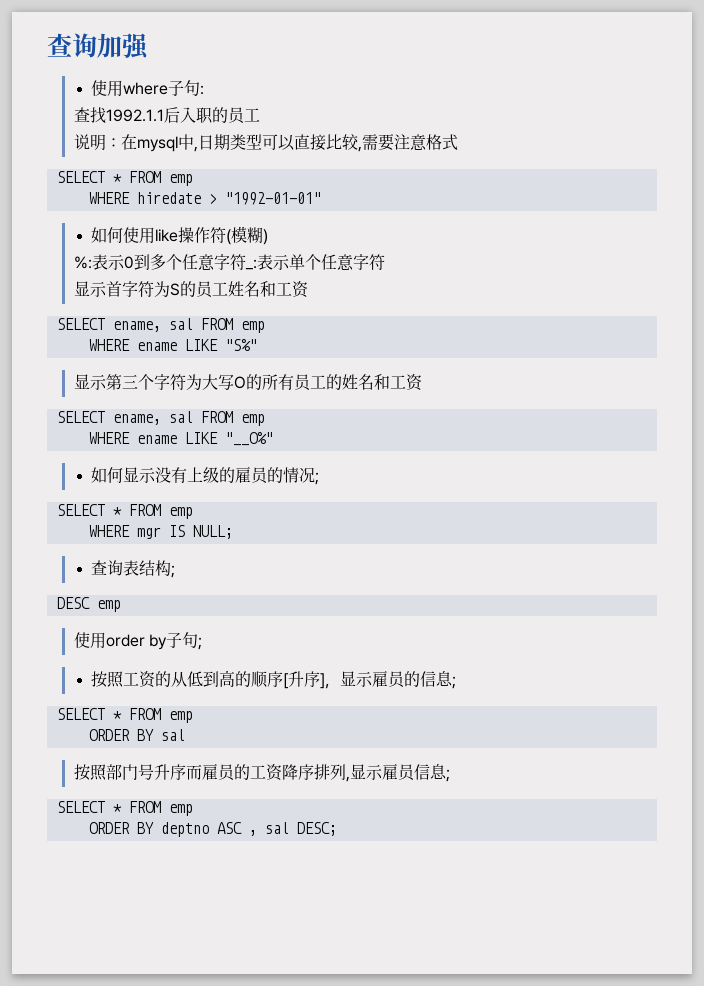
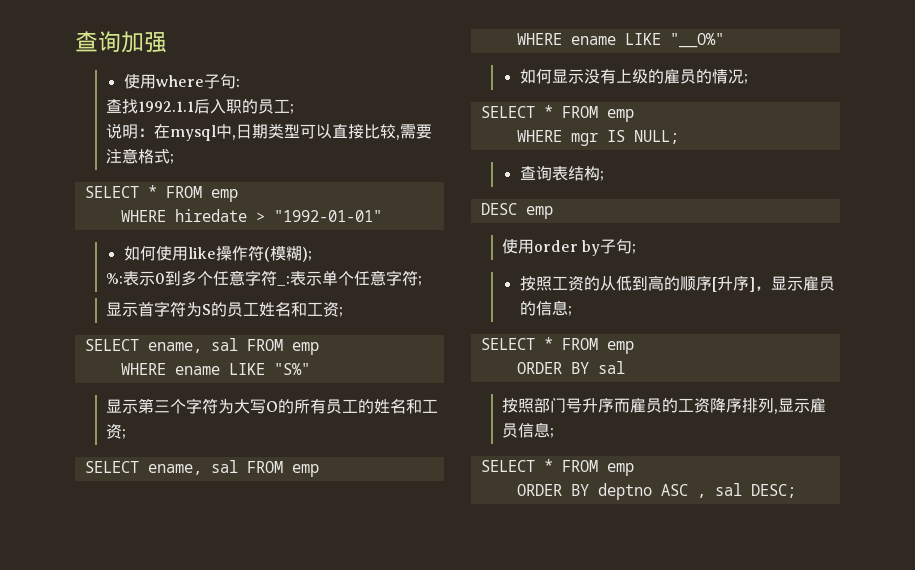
(260, 115) none -> [290,104,295,114] ;
(458, 142) none -> [170,154,175,164] ;
[263,229,269,245] ) -> [301,247,312,262] );
(385, 262) none -> [418,276,423,286] ;
(309, 289) none -> [339,307,344,317] ;
(423, 382) none -> [122,429,127,439] ;

